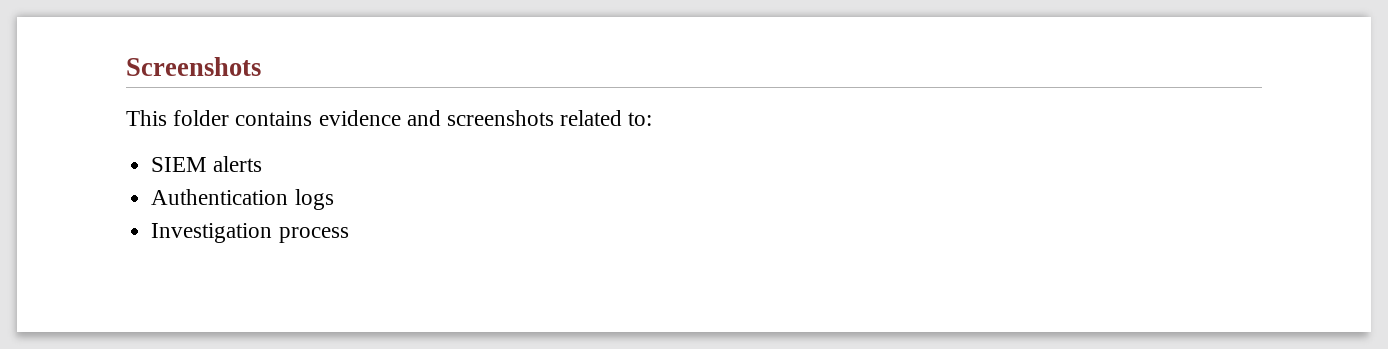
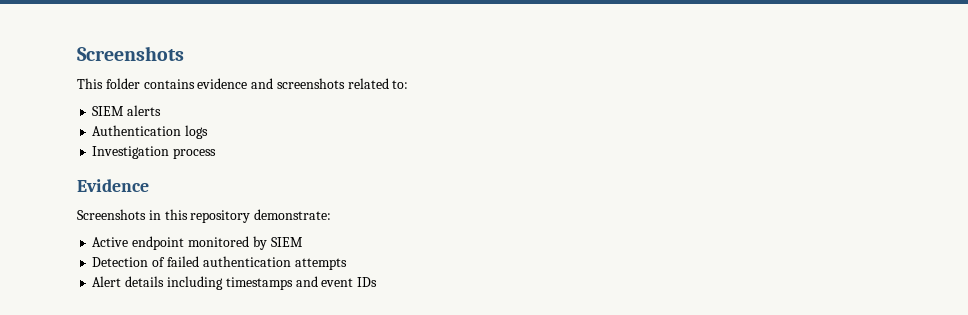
(349, 235) none -> [77,179,149,192] [77,209,332,223] [92,236,303,250] [92,256,347,270] [92,276,378,290] // Evidence // Screenshots in this repository demonstrate: // Active endpoint monitored by SIEM // Detection of failed authentication attempts // Alert details including timestamps and event IDs

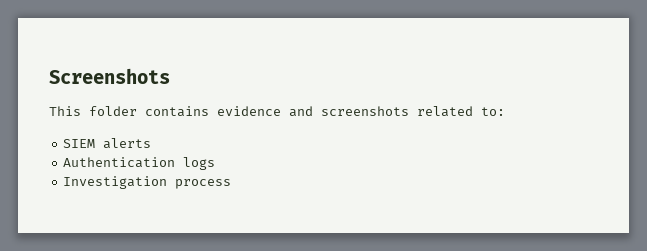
[77,179,149,192] [77,209,332,223] [92,236,303,250] [92,256,347,270] [92,276,378,290] // Evidence // Screenshots in this repository demonstrate: // Active endpoint monitored by SIEM // Detection of failed authentication attempts // Alert details including timestamps and event IDs -> (232, 184) none

